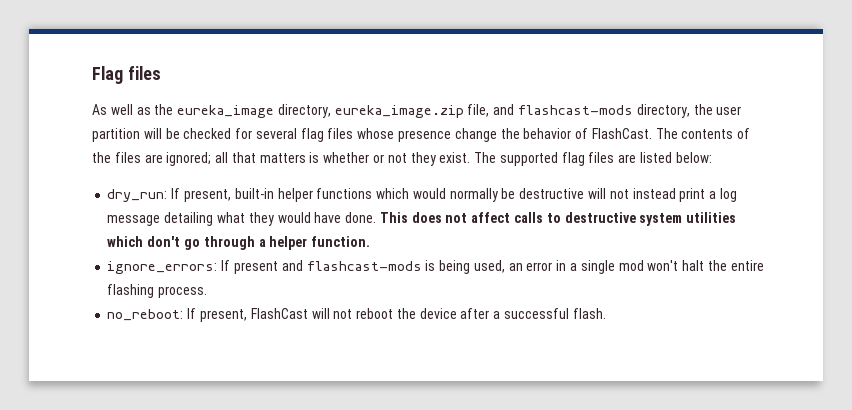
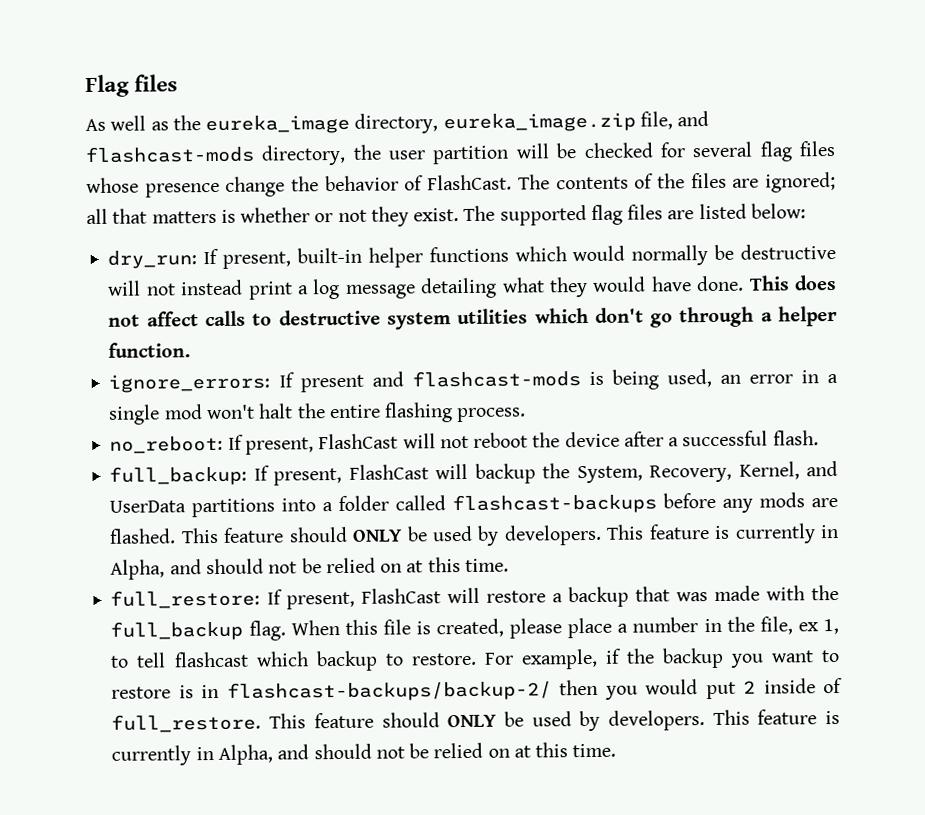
(606, 313) none -> [109,460,838,486] [109,492,839,518] [109,523,839,546] [110,557,509,580] [110,584,840,610] [110,616,840,641] [110,647,840,672] [111,677,844,702] [111,709,840,733] [111,742,617,766] // full_backup: If present, FlashCast will backup the System, Recovery, Kernel, and UserData partitions into a folder called flashcast-backups before any mods are flashed. This feature should ONLY be used by developers. This feature is currently in Alpha, and should not be relied on at this time. // full_restore: If present, FlashCast will restore a backup that was made with the full_backup flag. When this file is created, please place a number in the file, ex 1, to tell flashcast which backup to restore. For example, if the backup you want to restore is in flashcast-backups/backup-2/ then you would put 2 inside of full_restore. This feature should ONLY be used by developers. This feature is currently in Alpha, and should not be relied on at this time.

